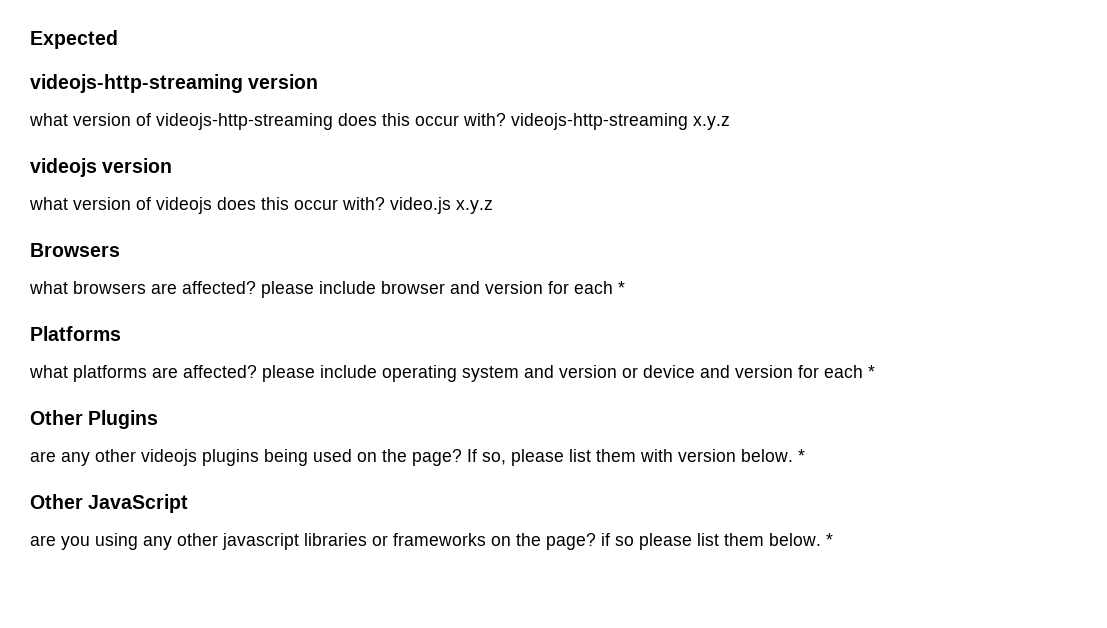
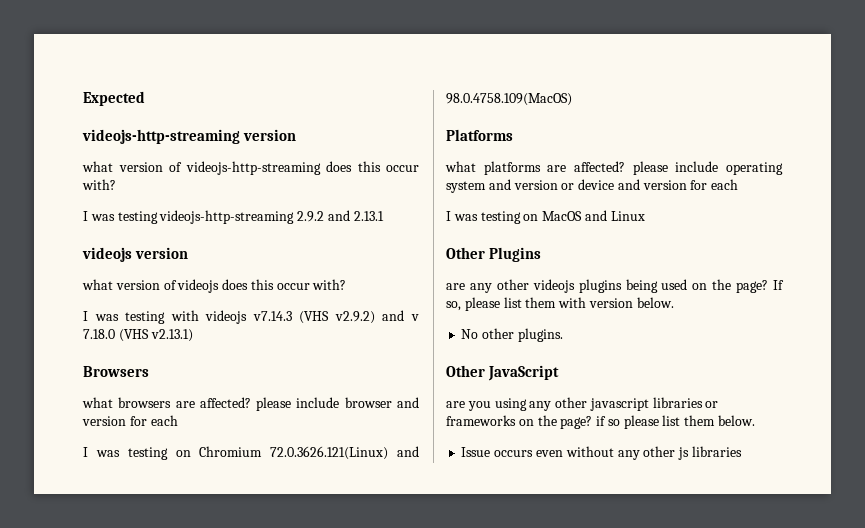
[511,113,730,130] videojs-http-streaming x.y.z -> [83,210,384,224] // I was testing videojs-http-streaming 2.9.2 and 2.13.1
[390,197,493,214] video.js x.y.z -> [83,310,419,324] [83,329,193,342] // I was testing with videojs v7.14.3 (VHS v2.9.2) and v 7.18.0 (VHS v2.13.1)
[618,281,625,294] * -> [83,446,419,460] [446,93,572,106] // I was testing on Chromium 72.0.3626.121(Linux) and 98.0.4758.109(MacOS)
[868,365,875,378] * -> [446,210,645,224] // I was testing on MacOS and Linux
[798,449,805,462] * -> [461,328,563,342] // No other plugins.
[826,533,833,546] * -> [461,446,742,460] // Issue occurs even without any other js libraries

